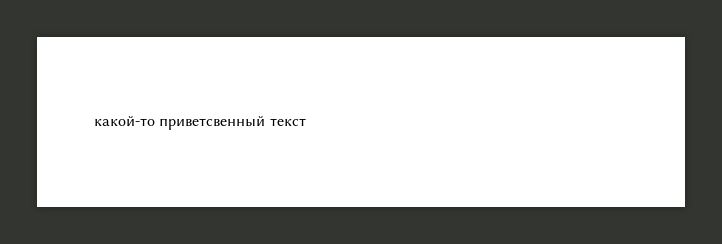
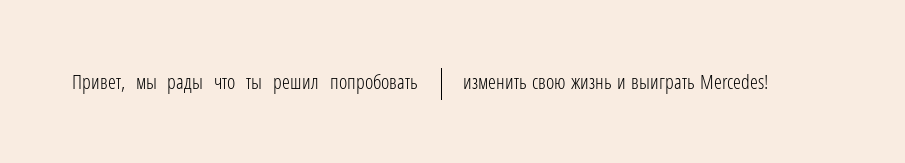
[94,116,306,130] какой-то приветсвенный текст -> [71,74,769,94] Привет, мы рады что ты решил попробовать изменить свою жизнь и выиграть Mercedes!

